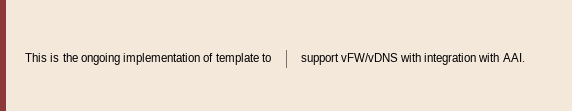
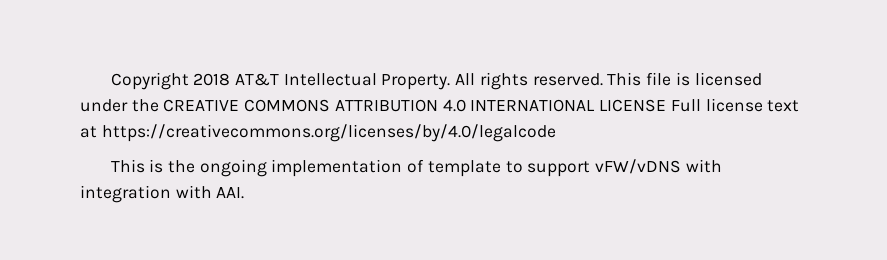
(25, 57) none -> [110,72,762,90] [80,98,800,112] [80,124,556,142] Copyright 2018 AT&T Intellectual Property. All rights reserved. This file is licensed under the CREATIVE COMMONS ATTRIBUTION 4.0 INTERNATIONAL LICENSE Full license text at https://creativecommons.org/licenses/by/4.0/legalcode //

